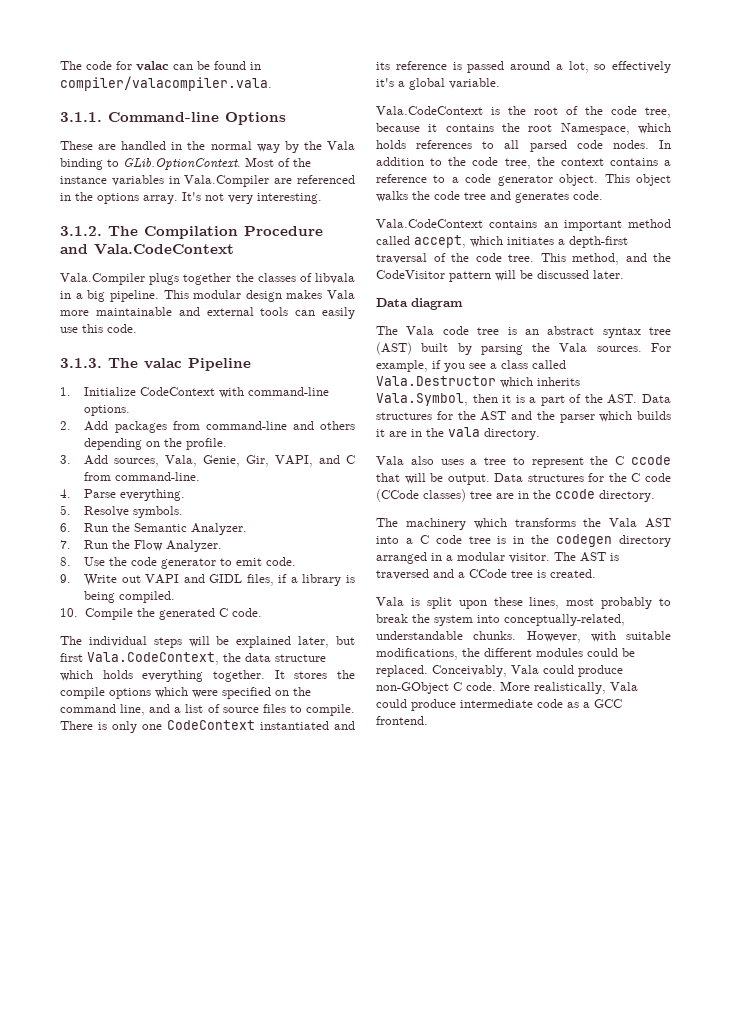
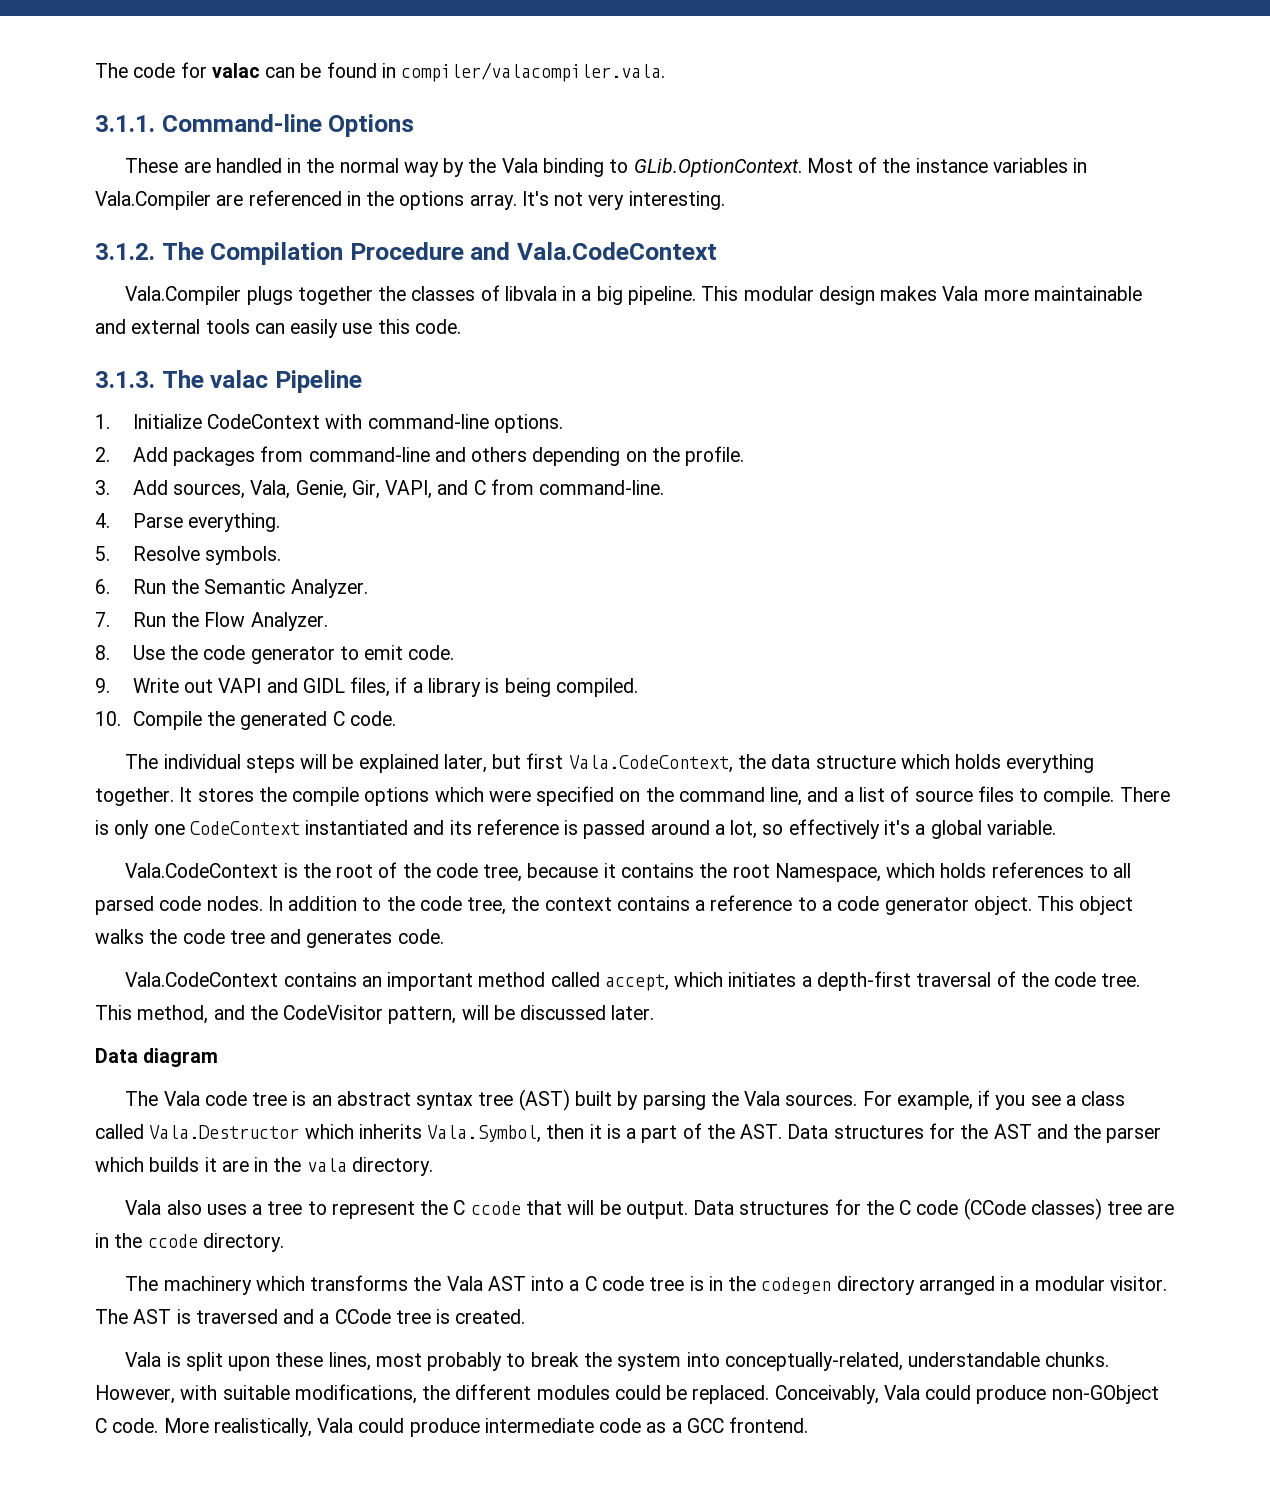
[449,271,491,282] pattern -> [388,1006,457,1024] pattern,

